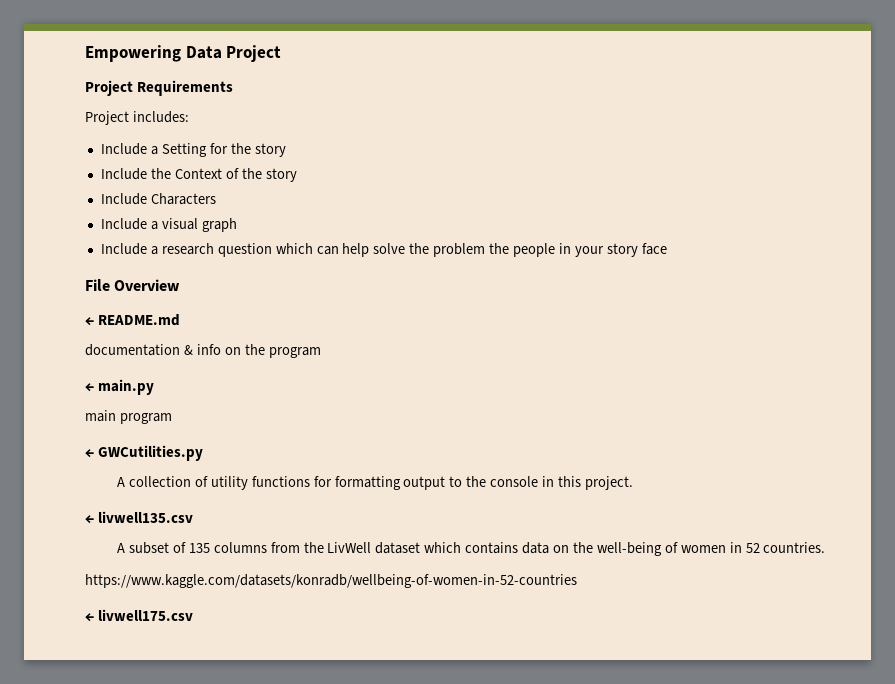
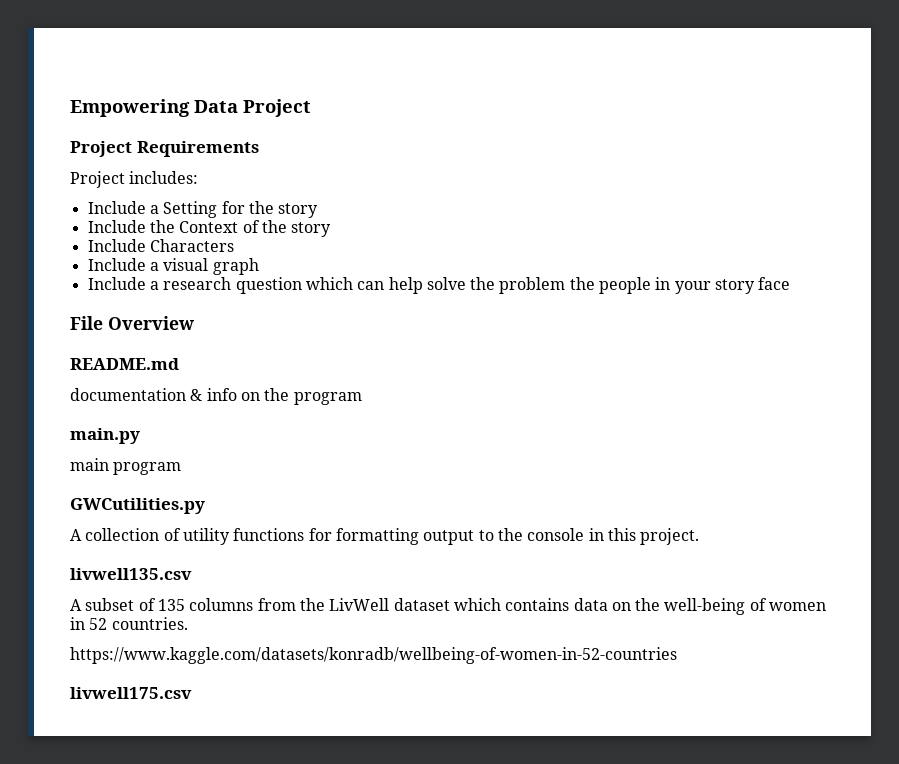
[85,317,94,326] ← -> (194, 323) none
[85,383,94,392] ← -> (362, 398) none
[85,449,94,458] ← -> (182, 468) none
[85,515,94,524] ← -> (700, 536) none
[85,613,94,622] ← -> (677, 655) none

